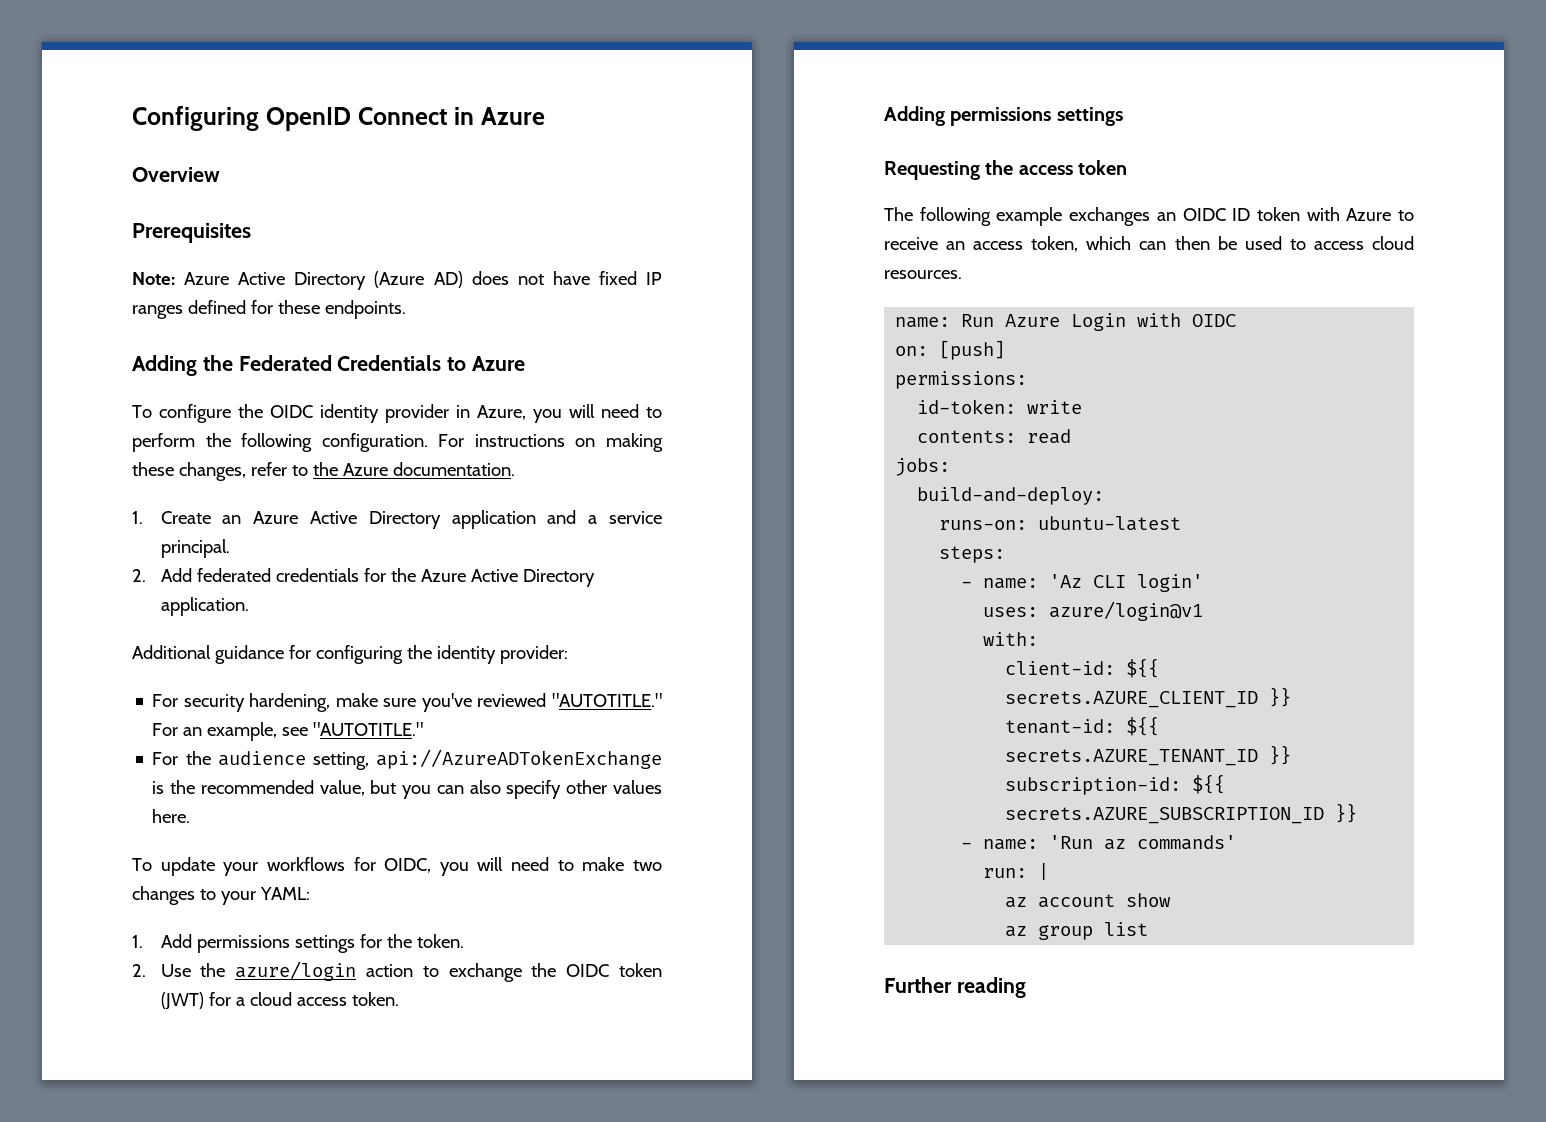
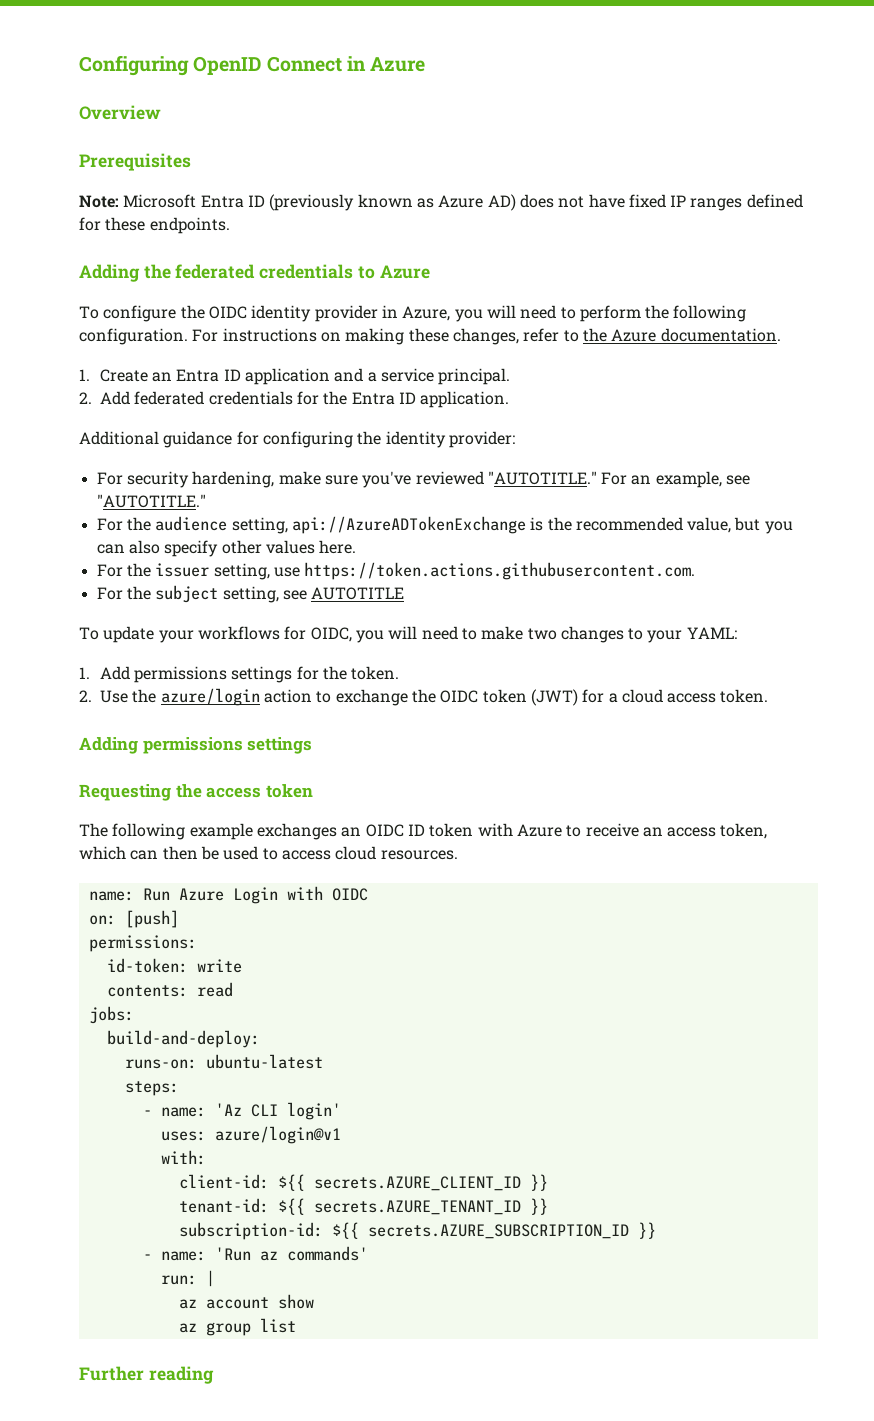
[184,271,425,290] Azure Active Directory (Azure -> [123,194,484,211] Microsoft Entra ID (previously known as Azure
[238,355,442,371] Federated Credentials -> [175,264,354,279] federated credentials
[253,511,441,529] Azure Active Directory -> [176,369,241,382] Entra ID
[420,569,595,587] Azure Active Directory -> [351,392,416,405] Entra ID
(191, 816) none -> [96,562,696,580] [96,585,405,603] // For the issuer setting, use https://token.actions.githubusercontent.com. // For the subject setting, see AUTOTITLE

